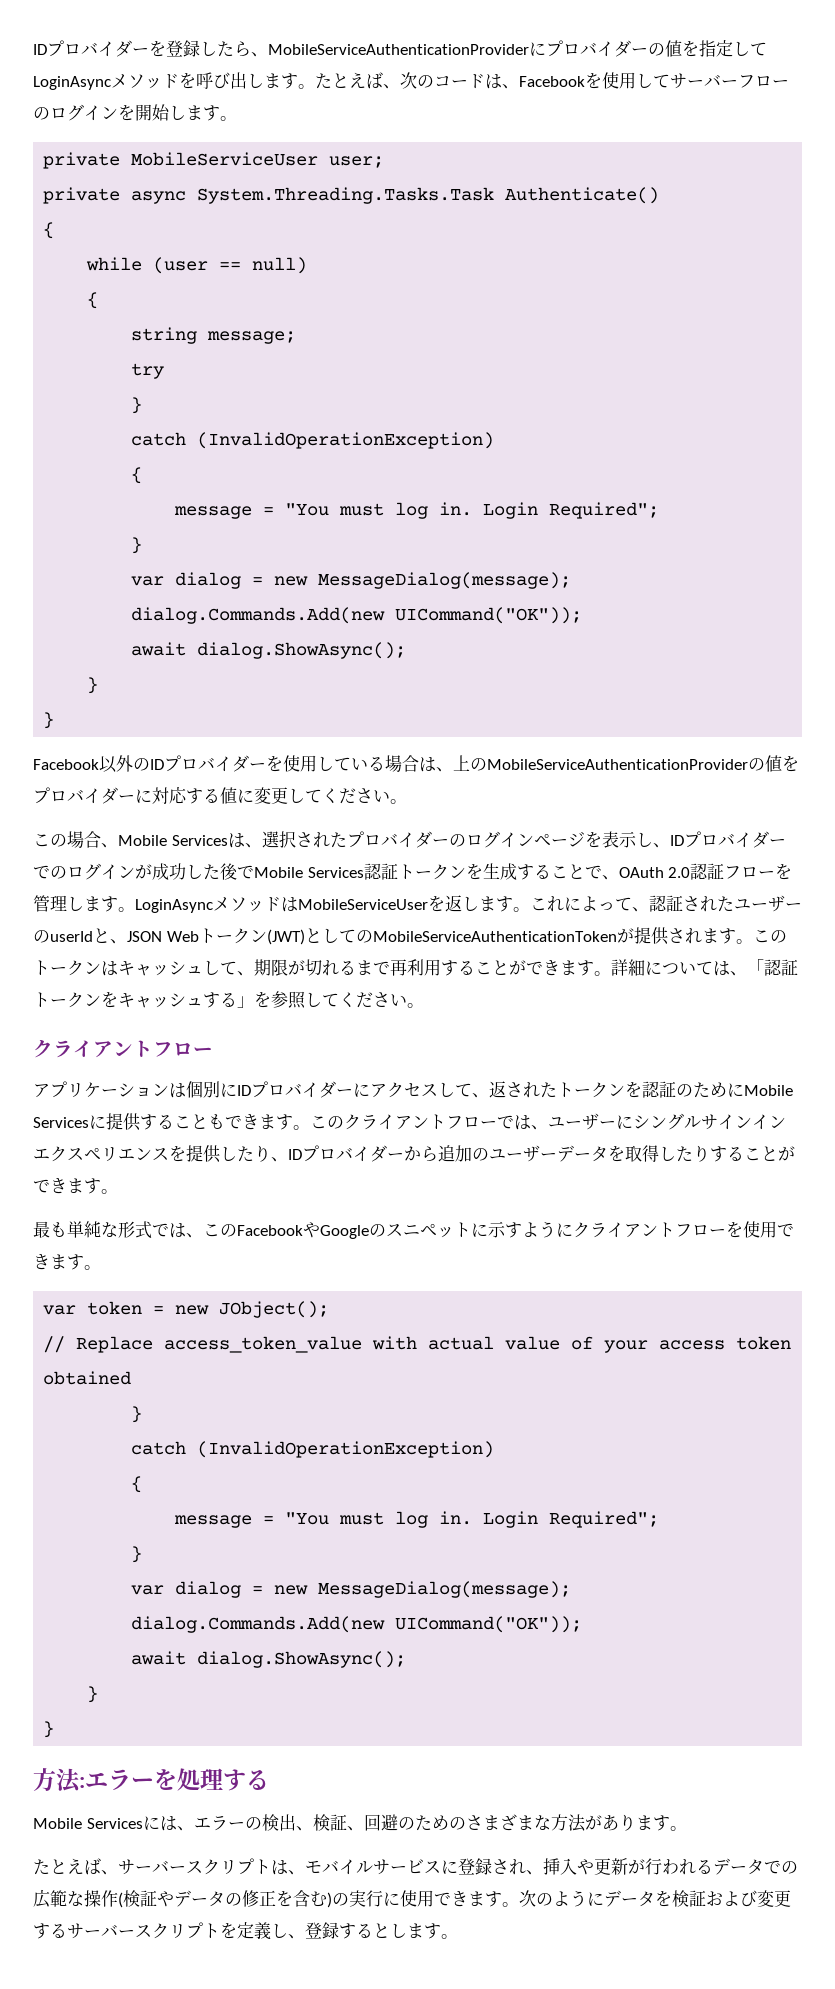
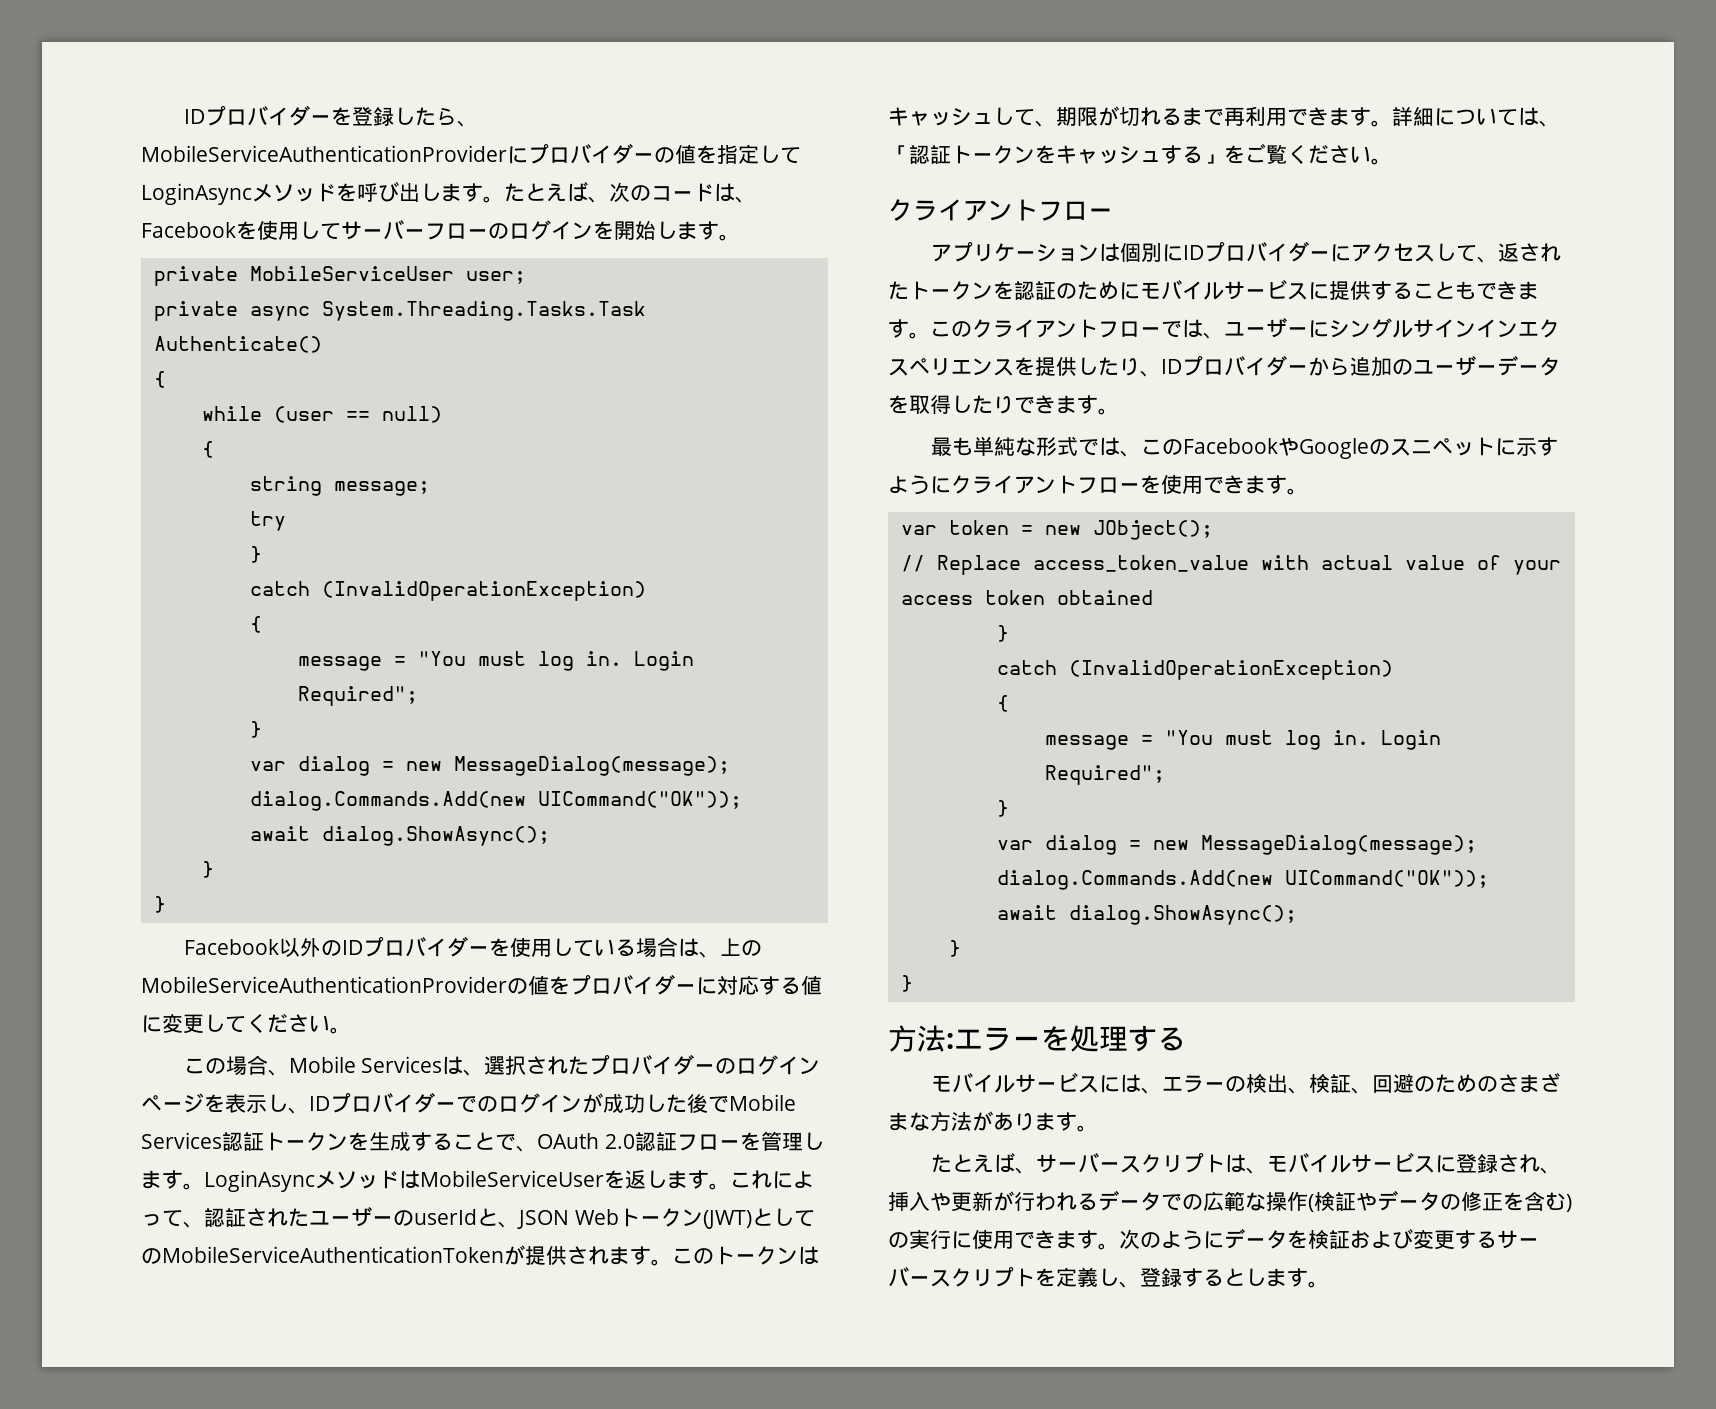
[441,960,526,976] することが -> (1287, 117) none
[271,991,339,1009] 参照して -> [1245,143,1287,164] ご覧
[744,1085,793,1096] [33,1117,89,1128] Mobile Services -> [1140,280,1308,300] モバイルサービス
[710,1146,795,1162] することが -> (1014, 405) none
[33,1818,143,1829] Mobile Services -> [930,1073,1099,1093] モバイルサービス

